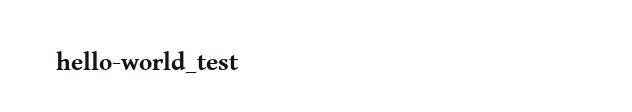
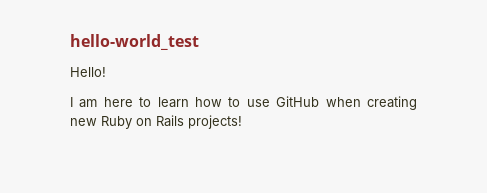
(239, 62) none -> [70,67,106,77] [70,96,417,110] [70,115,242,129] // Hello! // I am here to learn how to use GitHub when creating new Ruby on Rails projects!

